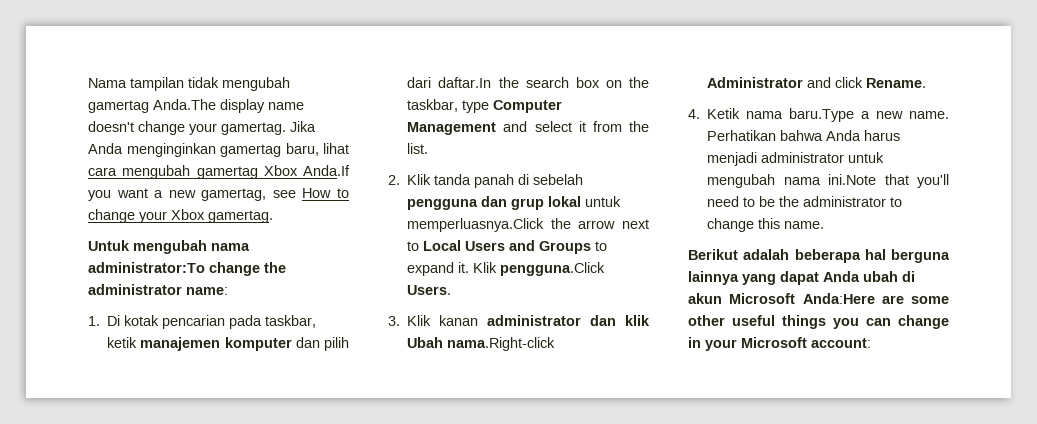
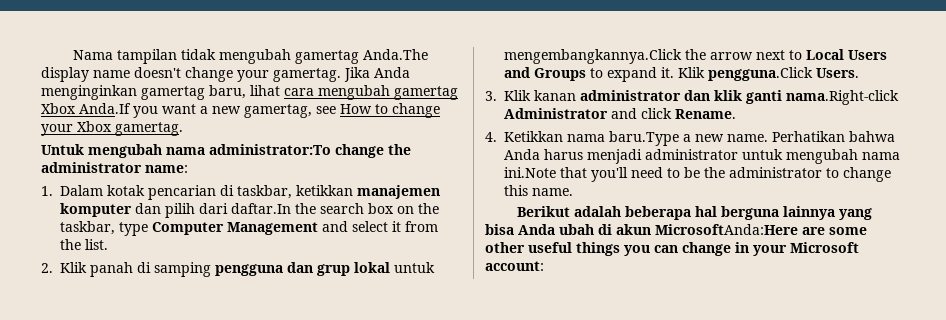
[107,315,121,326] Di -> [60,185,103,196] Dalam
[229,315,317,329] [107,337,138,348] pada taskbar, ketik -> [220,185,353,199] di taskbar, ketikkan
[434,174,472,185] tanda -> (87, 267) none
[533,174,584,185] sebelah -> [154,262,211,277] samping
[407,218,545,232] memperluasnya.Click -> [504,49,682,64] mengembangkannya.Click
[407,337,444,348] Ubah -> [746,90,782,104] ganti
[707,108,741,119] Ketik -> [504,131,563,142] Ketikkan
[780,271,819,285] dapat -> [485,224,514,235] bisa
[729,293,875,304] Microsoft Anda:Here -> [655,224,798,235] MicrosoftAnda:Here

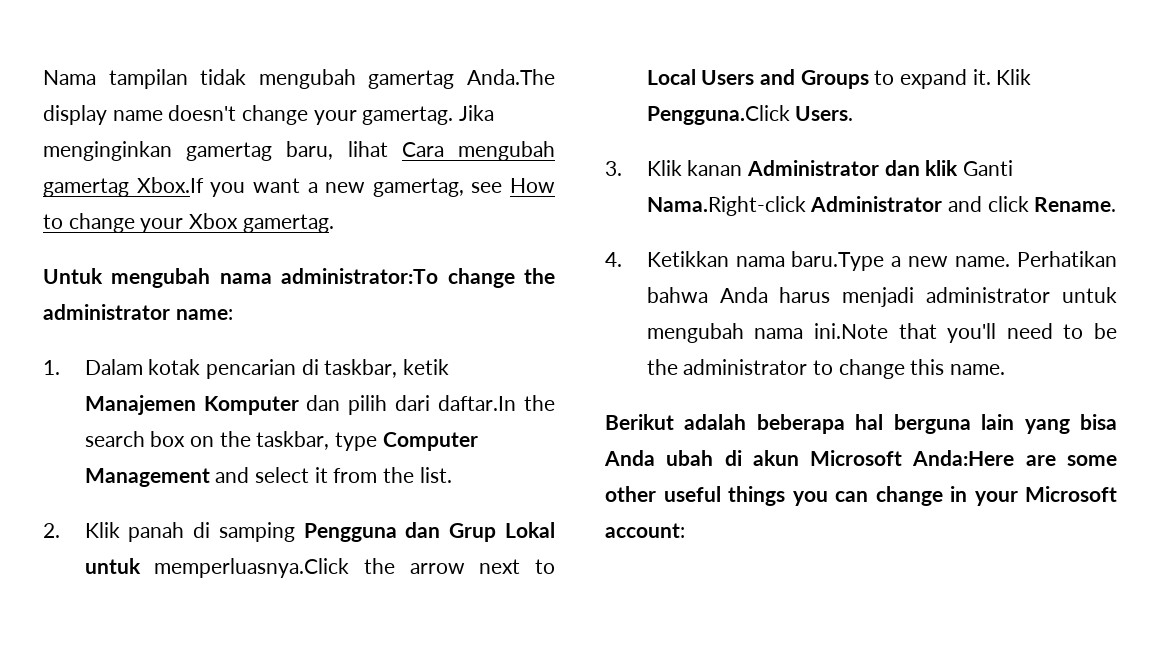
[374,67,410,78] Anda -> (495, 113) none
[284,85,458,100] [41,103,131,114] cara mengubah gamertag Xbox Anda.If -> [401,141,555,161] [43,177,204,197] Cara mengubah gamertag Xbox.If
[296,185,440,199] [60,203,132,217] ketikkan manajemen komputer -> [403,359,450,375] [84,395,299,415] ketik Manajemen Komputer
[215,262,435,276] [504,49,682,64] pengguna dan grup lokal untuk mengembangkannya.Click -> [303,522,555,542] [84,558,350,578] Pengguna dan Grup Lokal untuk memperluasnya.Click
[708,67,813,81] pengguna.Click -> [646,105,790,125] Pengguna.Click
[580,90,681,101] administrator -> [747,160,880,176] Administrator
[746,90,899,105] ganti nama.Right-click -> [963,160,1014,176] [646,196,806,216] Ganti Nama.Right-click
[783,206,836,220] lainnya -> [981,414,1015,430] lain
[655,224,798,235] MicrosoftAnda:Here -> [810,450,1015,466] Microsoft Anda:Here

